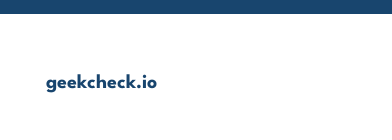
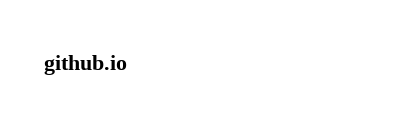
[46,74,157,93] geekcheck.io -> [44,55,127,75] github.io

